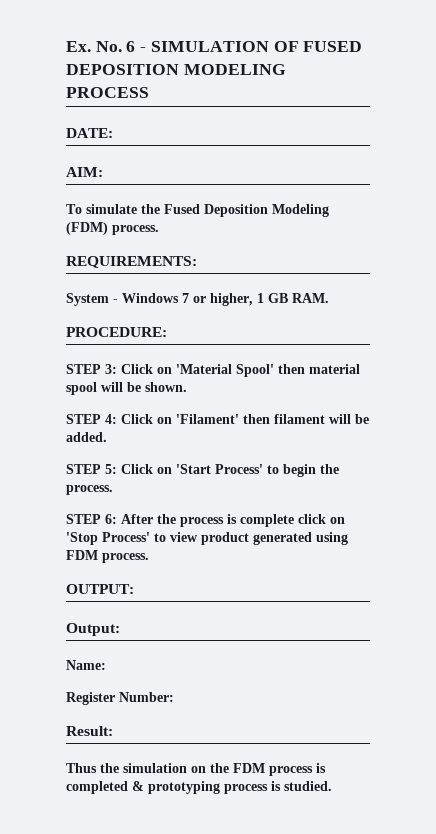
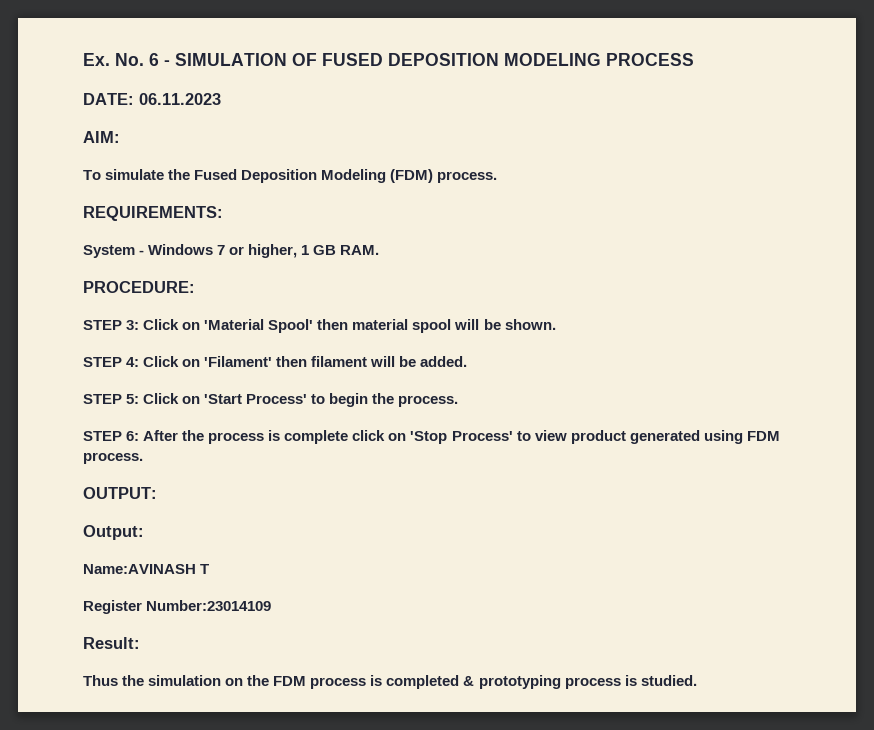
(113, 133) none -> [139,93,221,105] 06.11.2023
[66,660,106,670] Name: -> [83,564,210,574] Name:AVINASH T
[119,692,174,702] Number: -> [146,600,272,611] Number:23014109

